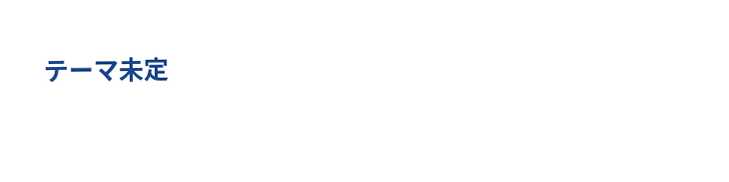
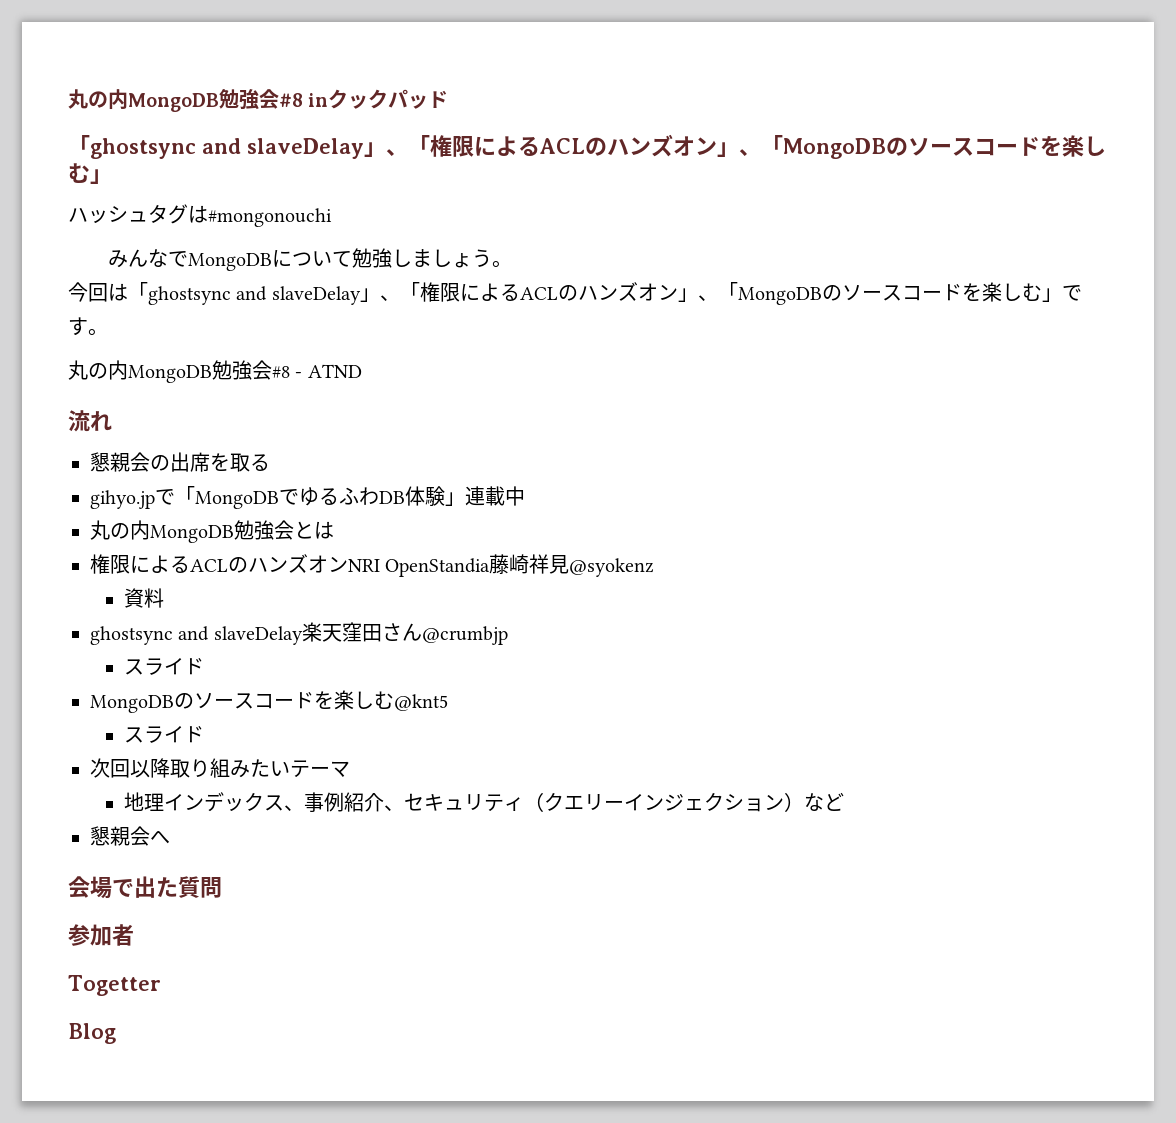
[43,56,169,84] テーマ未定 -> [68,89,449,112] [68,134,1106,159] [68,163,112,184] [68,204,332,227] [108,248,513,271] [68,282,1082,305] [68,317,108,336] [68,360,362,383] [68,410,112,432] [90,452,270,472] [90,486,525,509] [90,520,334,543] [90,554,655,577] [124,588,165,608] [90,622,508,645] [124,658,205,675] [90,690,448,713] [124,726,205,743] [90,758,350,778] [124,792,845,812] [90,826,170,846] [68,876,222,899] [68,924,134,946] [68,975,161,996] [68,1023,116,1044] 丸の内MongoDB勉強会#8 inクックパッド // 「ghostsync and slaveDelay」、「権限によるACLのハンズオン」、「MongoDBのソースコードを楽しむ」 // ハッシュタグは#mongonouchi // みんなでMongoDBについて勉強しましょう。 // 今回は「ghostsync and slaveDelay」、「権限によるACLのハンズオン」、「MongoDBのソースコードを楽しむ」です。 // 丸の内MongoDB勉強会#8 - ATND // 流れ // 懇親会の出席を取る // gihyo.jpで「MongoDBでゆるふわDB体験」連載中 // 丸の内MongoDB勉強会とは // 権限によるACLのハンズオンNRI OpenStandia藤崎祥見@syokenz // 資料 // ghostsync and slaveDelay楽天窪田さん@crumbjp // スライド // MongoDBのソースコードを楽しむ@knt5 // スライド // 次回以降取り組みたいテーマ // 地理インデックス、事例紹介、セキュリティ（クエリーインジェクション）など // 懇親会へ // 会場で出た質問 // 参加者 // Togetter // Blog

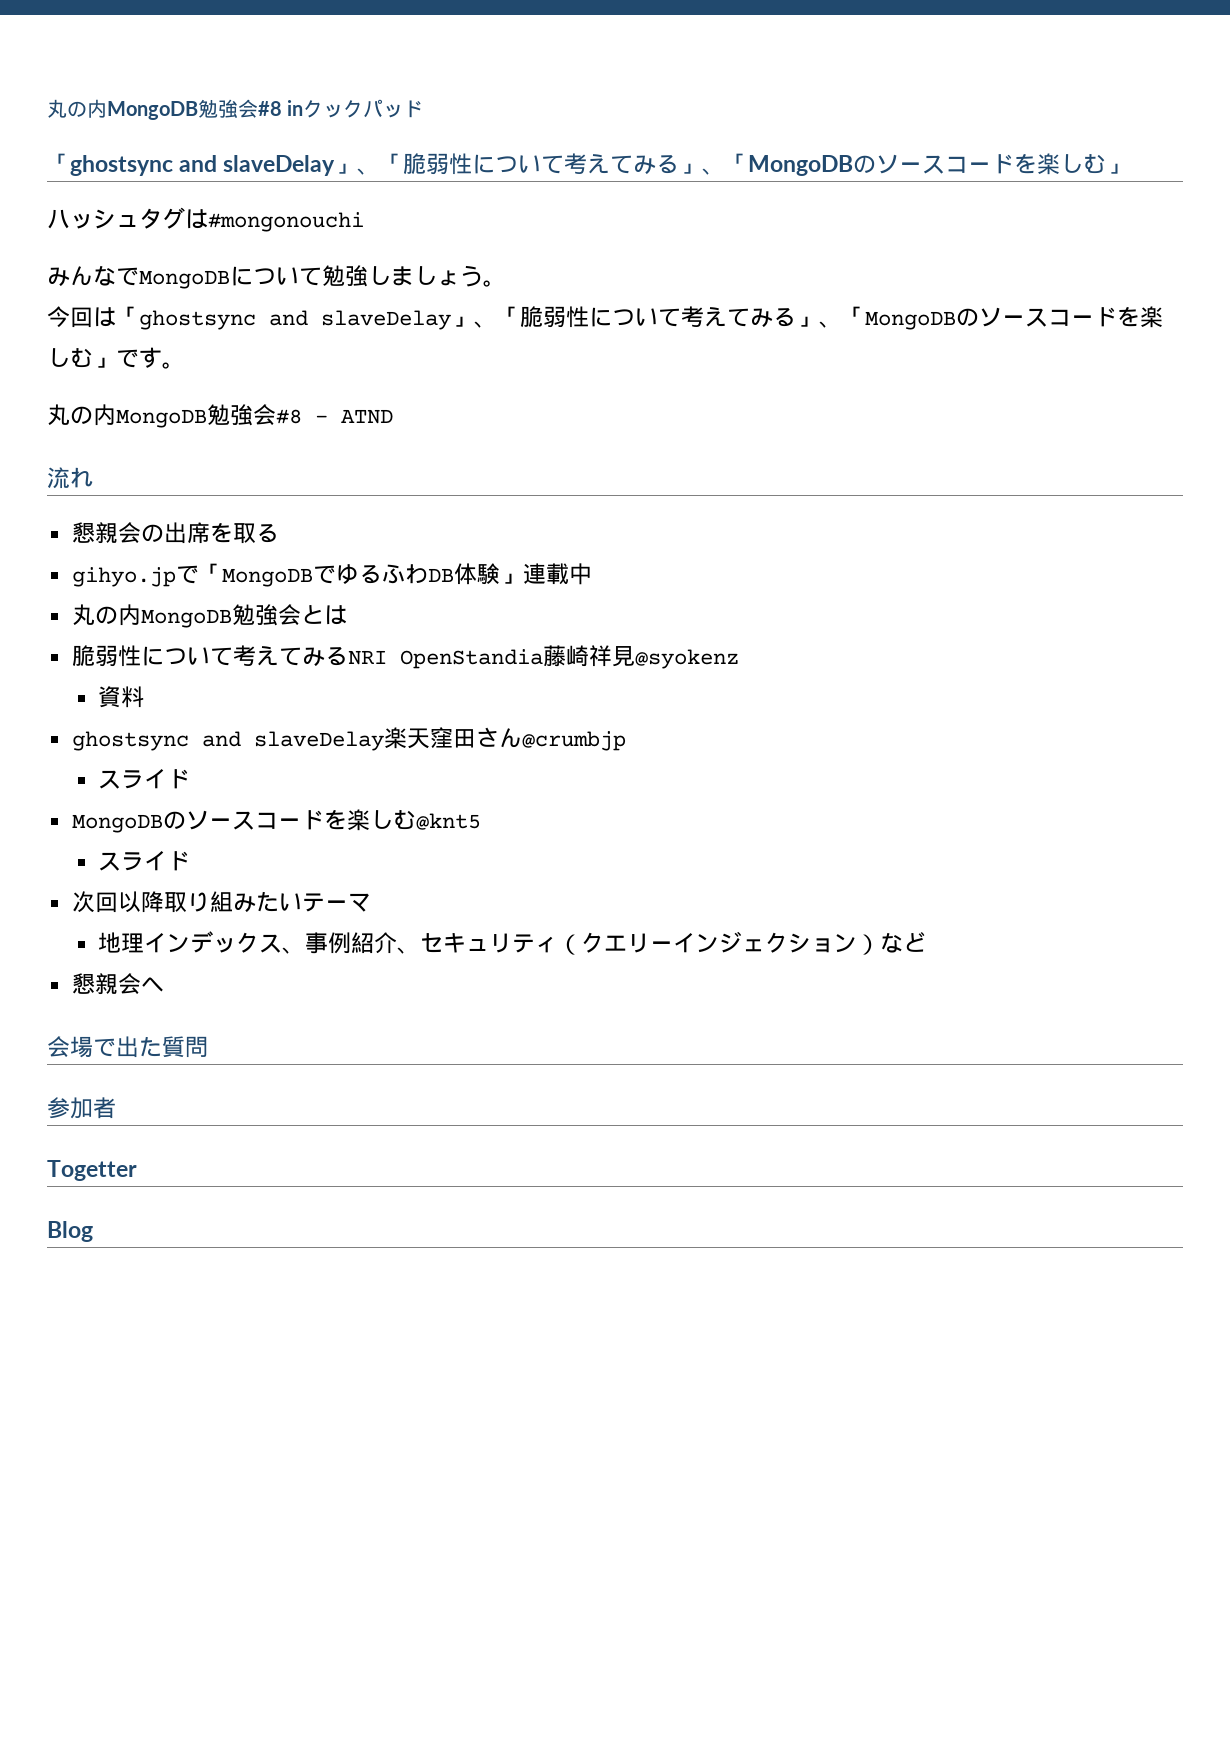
[430,134,717,157] 権限によるACLのハンズオン -> [403,153,680,175] 脆弱性について考えてみる
[419,282,678,302] 権限によるACLのハンズオン -> [520,306,796,328] 脆弱性について考えてみる
[90,554,348,574] 権限によるACLのハンズオン -> [71,645,348,667] 脆弱性について考えてみる

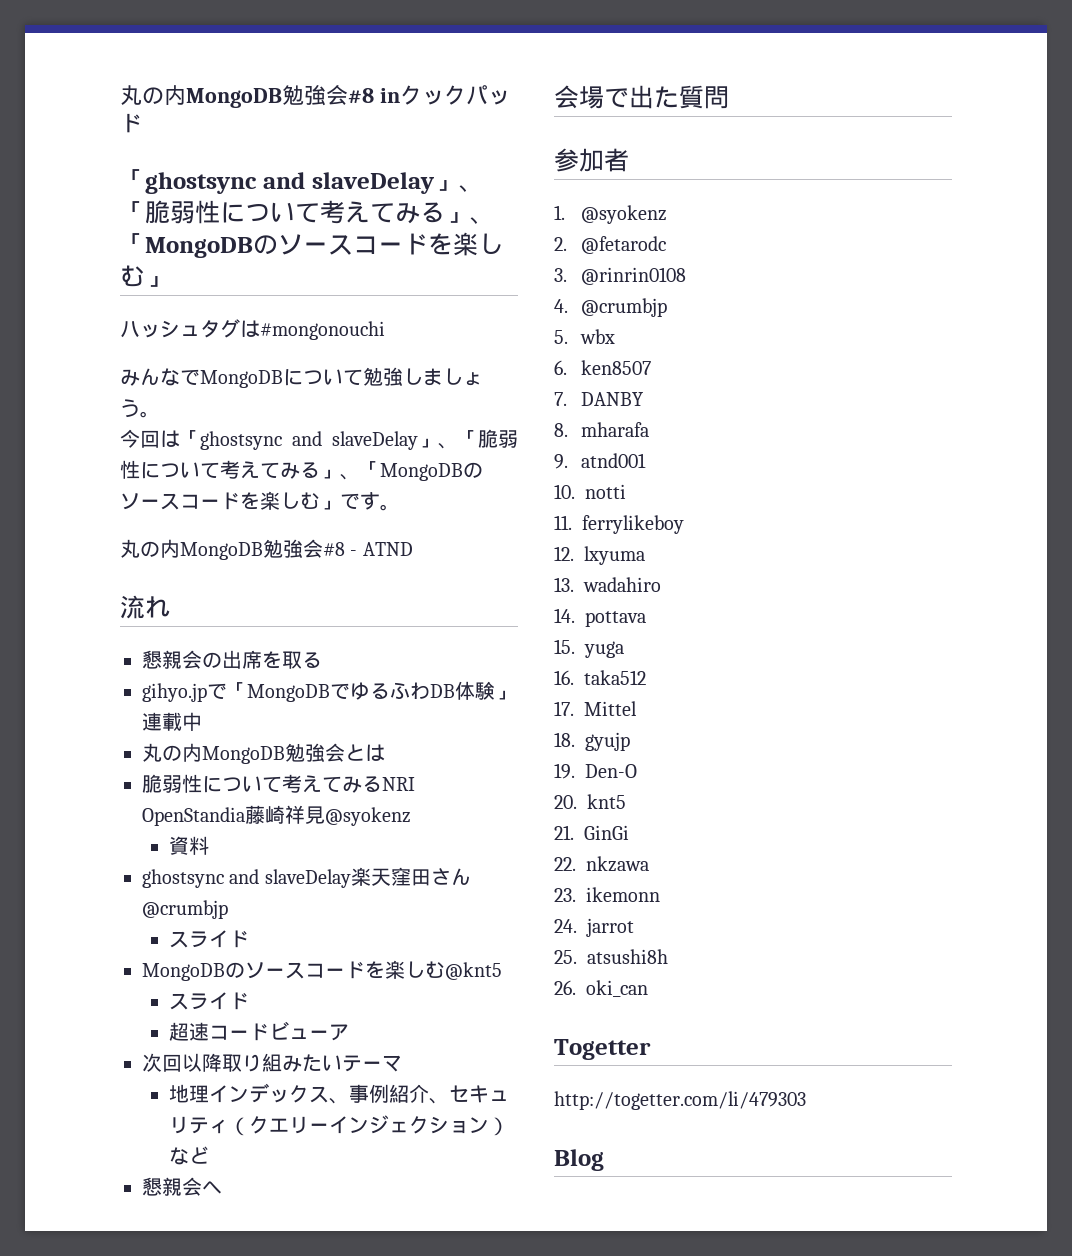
(191, 861) none -> [169,1021,350,1041] // 超速コードビューア
(116, 1108) none -> [554,205,668,224] [554,236,667,254] [554,267,687,285] [554,298,668,317] [554,329,616,344] [554,360,652,375] [554,392,645,406] [554,422,650,437] [554,453,647,469] [554,484,626,499] [554,515,684,534] [554,546,645,565] [554,577,661,592] [554,608,646,627] [554,639,624,658] [554,670,646,685] [554,701,637,716] [554,732,630,751] [554,763,637,779] [554,794,626,809] [554,825,629,840] [554,856,649,872] [554,887,660,902] [554,918,634,937] [554,949,668,964] [554,980,648,997] // 1. @syokenz // 2. @fetarodc // 3. @rinrin0108 // 4. @crumbjp // 5. wbx // 6. ken8507 // 7. DANBY // 8. mharafa // 9. atnd001 // 10. notti // 11. ferrylikeboy // 12. lxyuma // 13. wadahiro // 14. pottava // 15. yuga // 16. taka512 // 17. Mittel // 18. gyujp // 19. Den-O // 20. knt5 // 21. GinGi // 22. nkzawa // 23. ikemonn // 24. jarrot // 25. atsushi8h // 26. oki_can
(137, 1170) none -> [554,1091,806,1110] // http://togetter.com/li/479303

